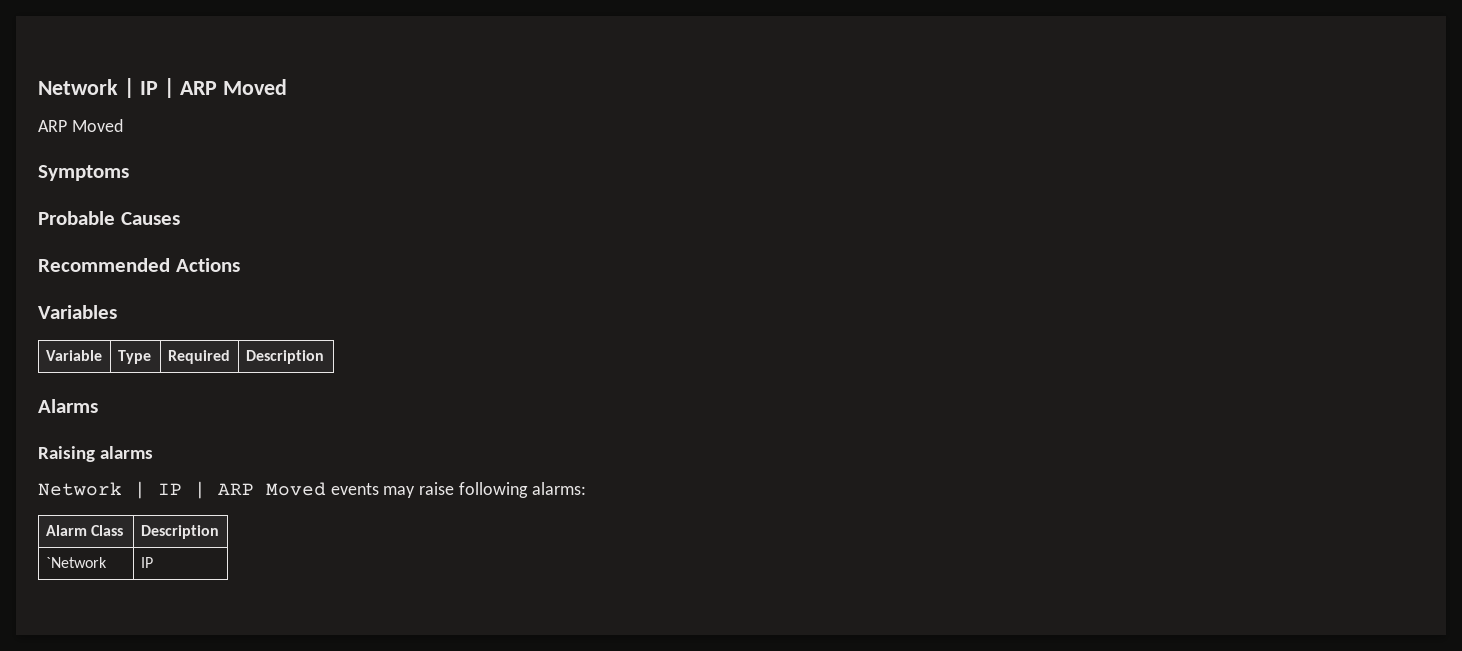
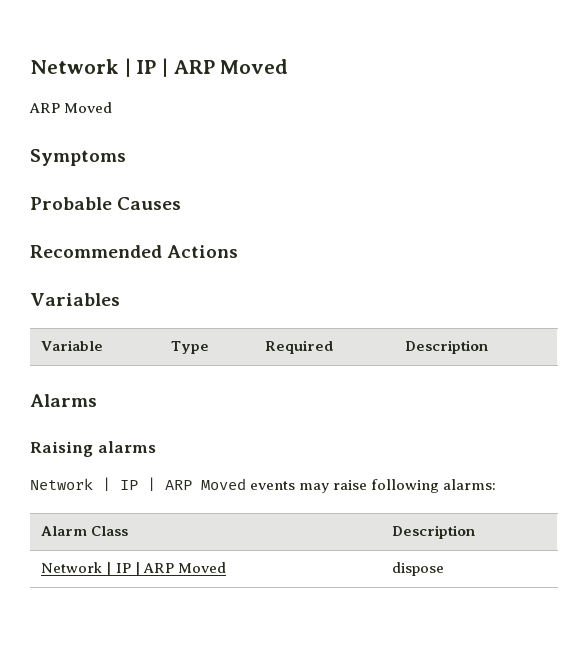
[45,557,107,568] [140,557,153,568] `Network | IP -> [41,562,226,575] [392,562,445,576] Network | IP | ARP Moved | dispose

